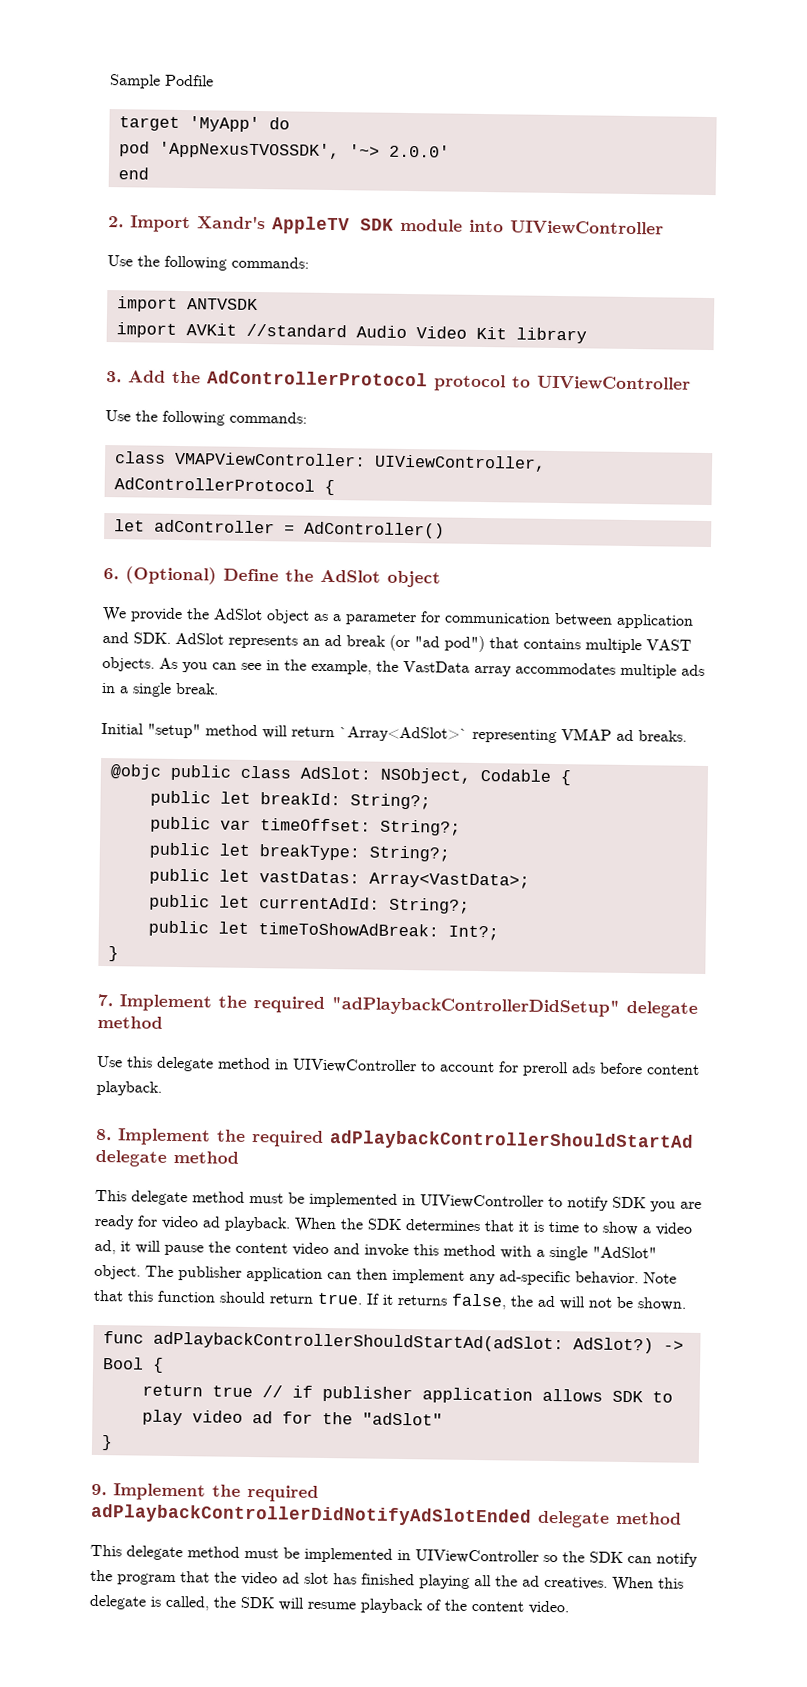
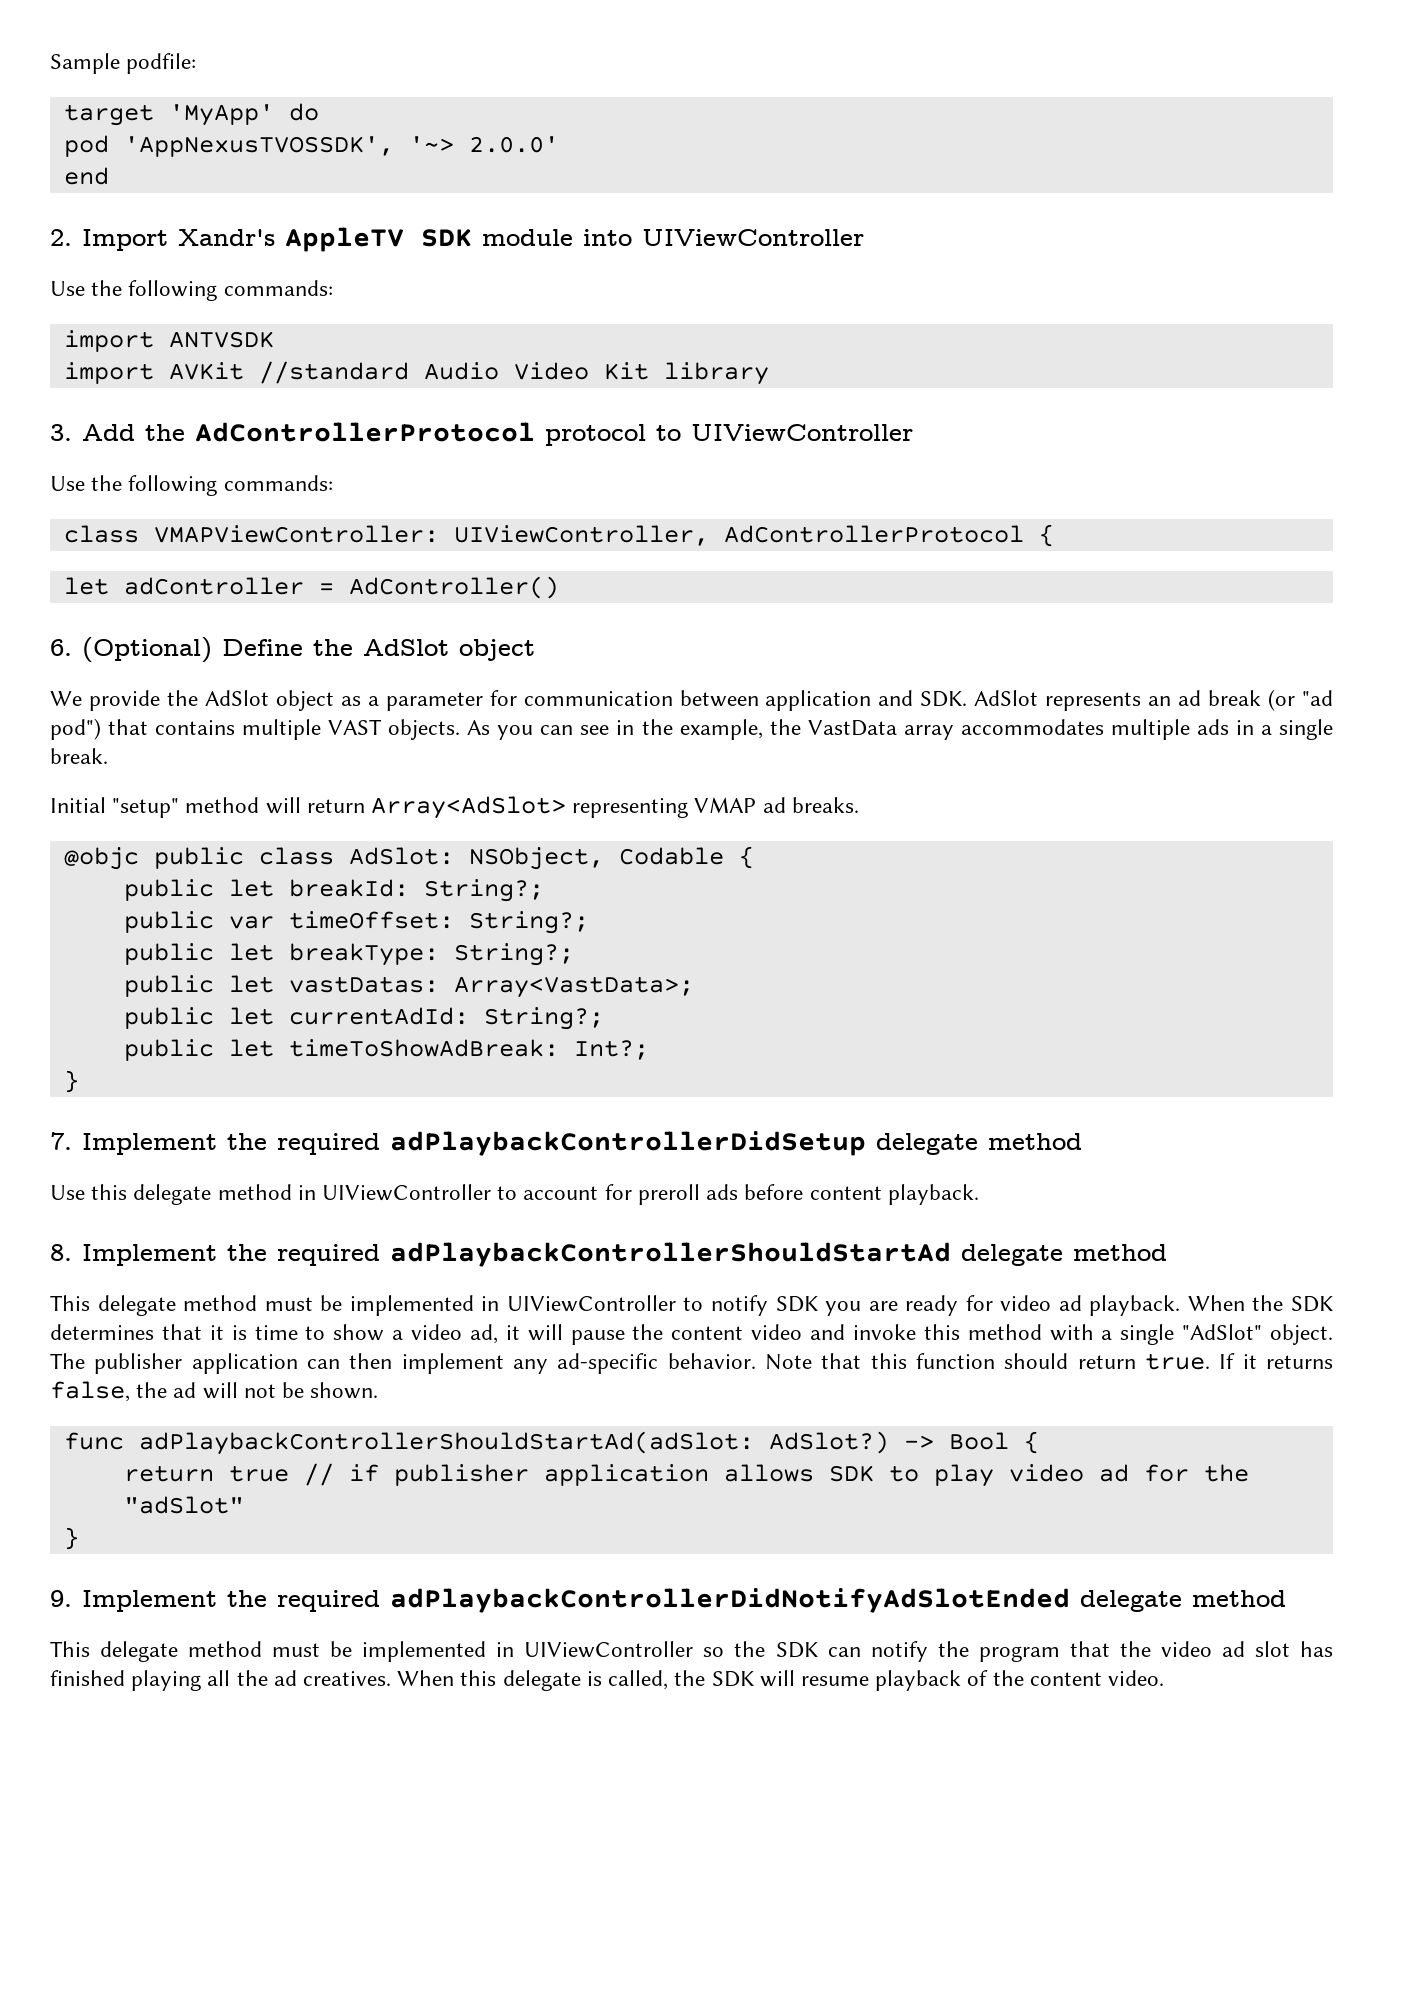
[165,74,214,87] Podfile -> [126,53,197,74] podfile:
[339,726,468,742] `Array<AdSlot>` -> [371,796,567,819] Array<AdSlot>
[331,996,620,1017] "adPlaybackControllerDidSetup" -> [390,1131,866,1156] adPlaybackControllerDidSetup

